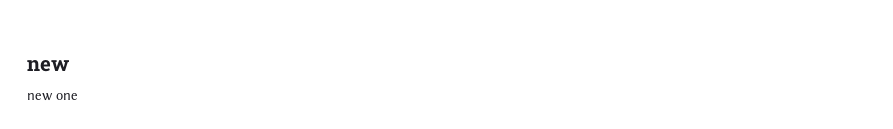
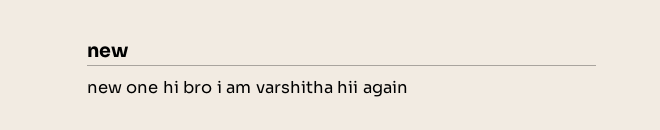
(78, 96) none -> [162,80,408,97] hi bro i am varshitha hii again

